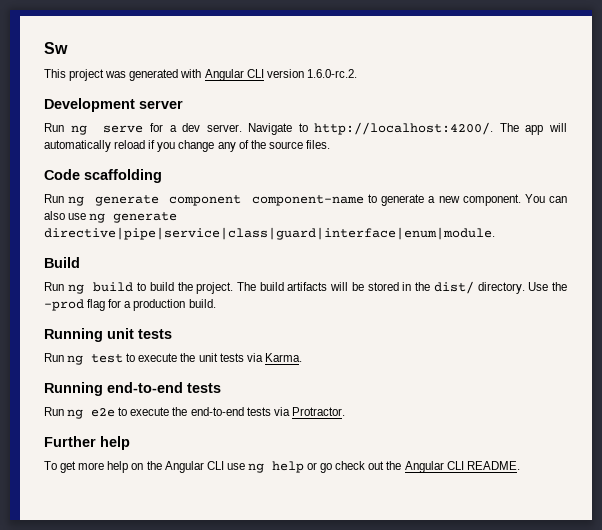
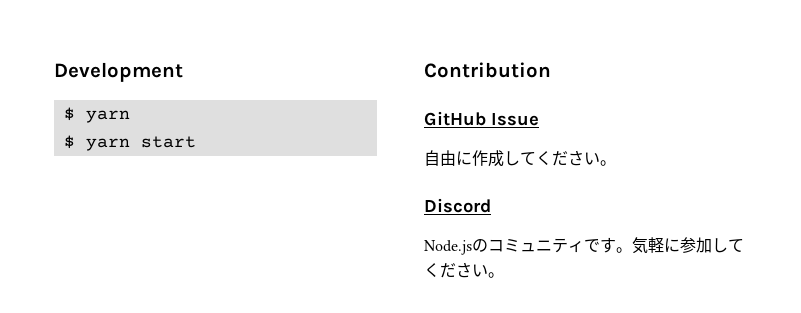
[44,42,68,54] [44,69,357,81] [44,98,183,112] [44,122,568,135] [44,140,330,152] [44,169,162,183] [44,194,568,206] [44,211,178,223] [44,227,495,240] [44,257,80,268] [44,281,567,294] [44,299,216,311] [44,328,172,342] [44,353,302,365] [44,382,221,396] [44,407,345,419] [44,436,130,450] [44,461,520,473] Sw // This project was generated with Angular CLI version 1.6.0-rc.2. // Development server // Run ng serve for a dev server. Navigate to http://localhost:4200/. The app will automatically reload if you change any of the source files. // Code scaffolding // Run ng generate component component-name to generate a new component. You can also use ng generate directive|pipe|service|class|guard|interface|enum|module. // Build // Run ng build to build the project. The build artifacts will be stored in the dist/ directory. Use the -prod flag for a production build. // Running unit tests // Run ng test to execute the unit tests via Karma. // Running end-to-end tests // Run ng e2e to execute the end-to-end tests via Protractor. // Further help // To get more help on the Angular CLI use ng help or go check out the Angular CLI README. -> [54,62,183,82] [63,107,130,123] [63,135,196,151] [424,62,551,78] [424,111,539,126] [424,150,616,167] [424,198,491,213] [424,237,744,255] [424,262,504,278] Development // $ yarn // $ yarn start // Contribution // GitHub Issue // 自由に作成してください。 // Discord // Node.jsのコミュニティです。気軽に参加してください。

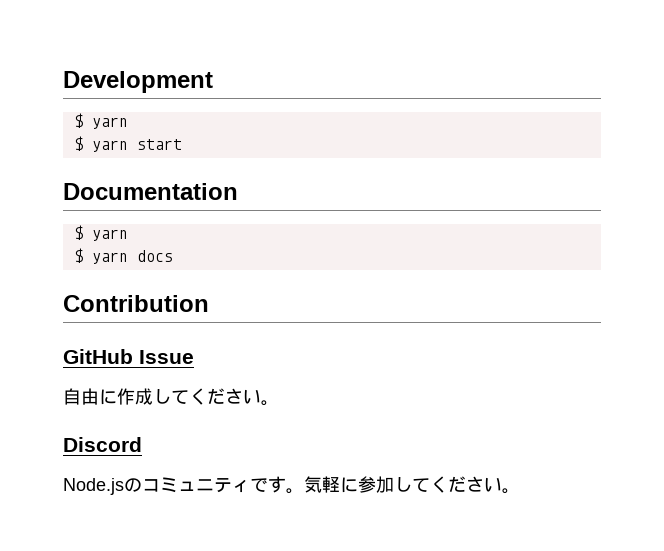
(196, 142) none -> [63,183,238,200] [73,225,128,241] [73,248,173,264] // Documentation // $ yarn // $ yarn docs

